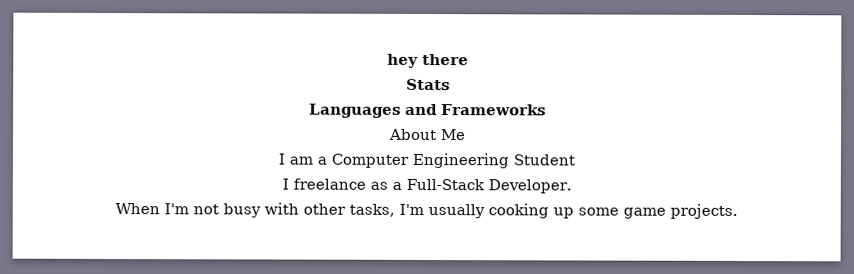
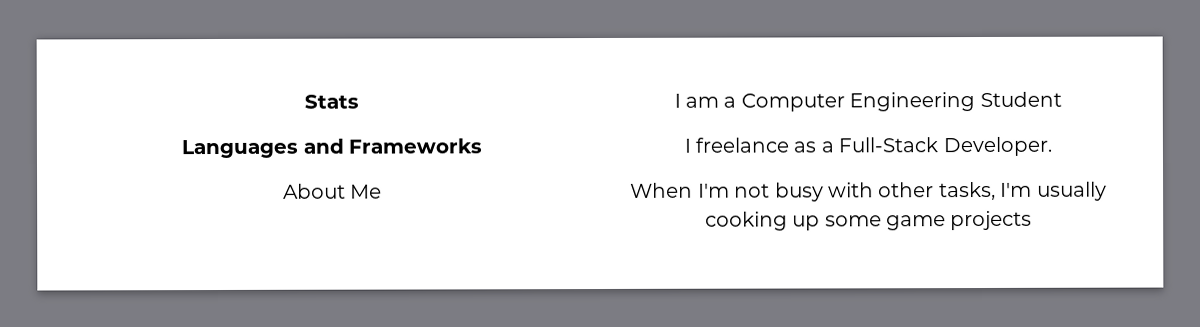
[386,53,469,68] hey there // -> (304, 101) none
[670,203,738,219] projects. -> [950,210,1033,231] projects

